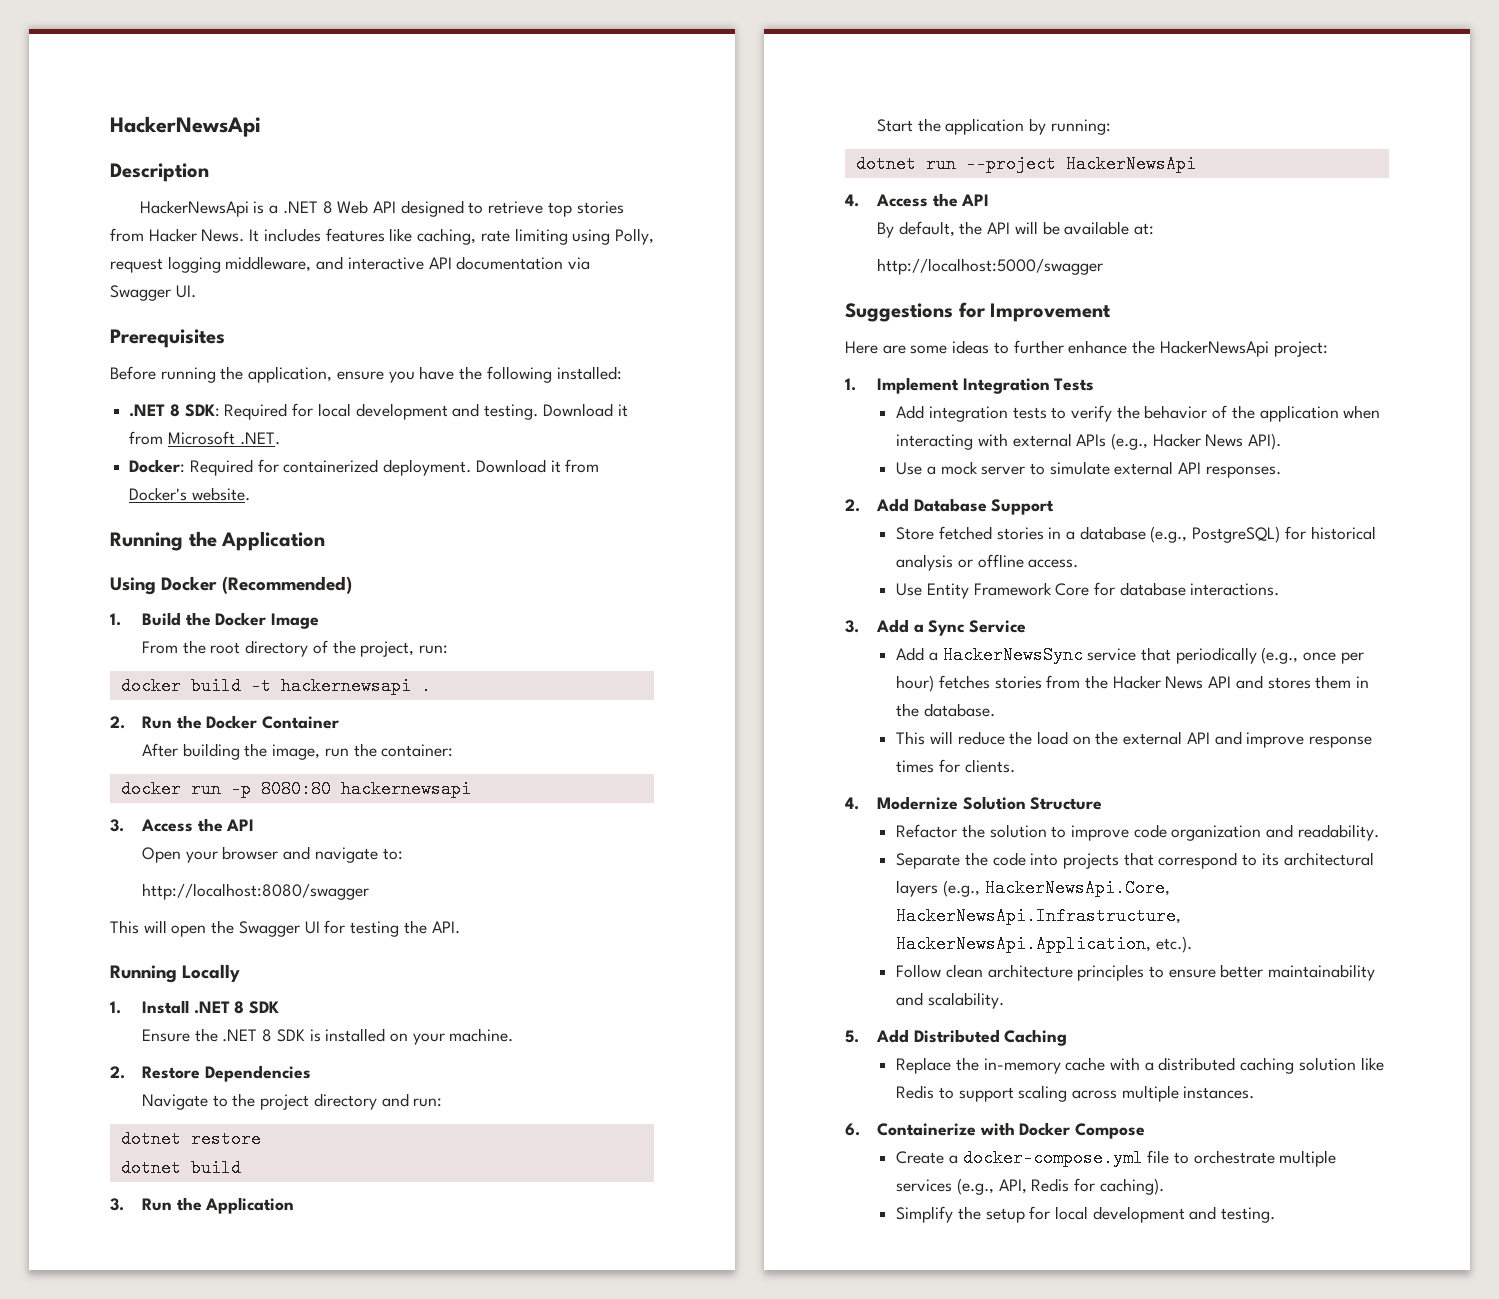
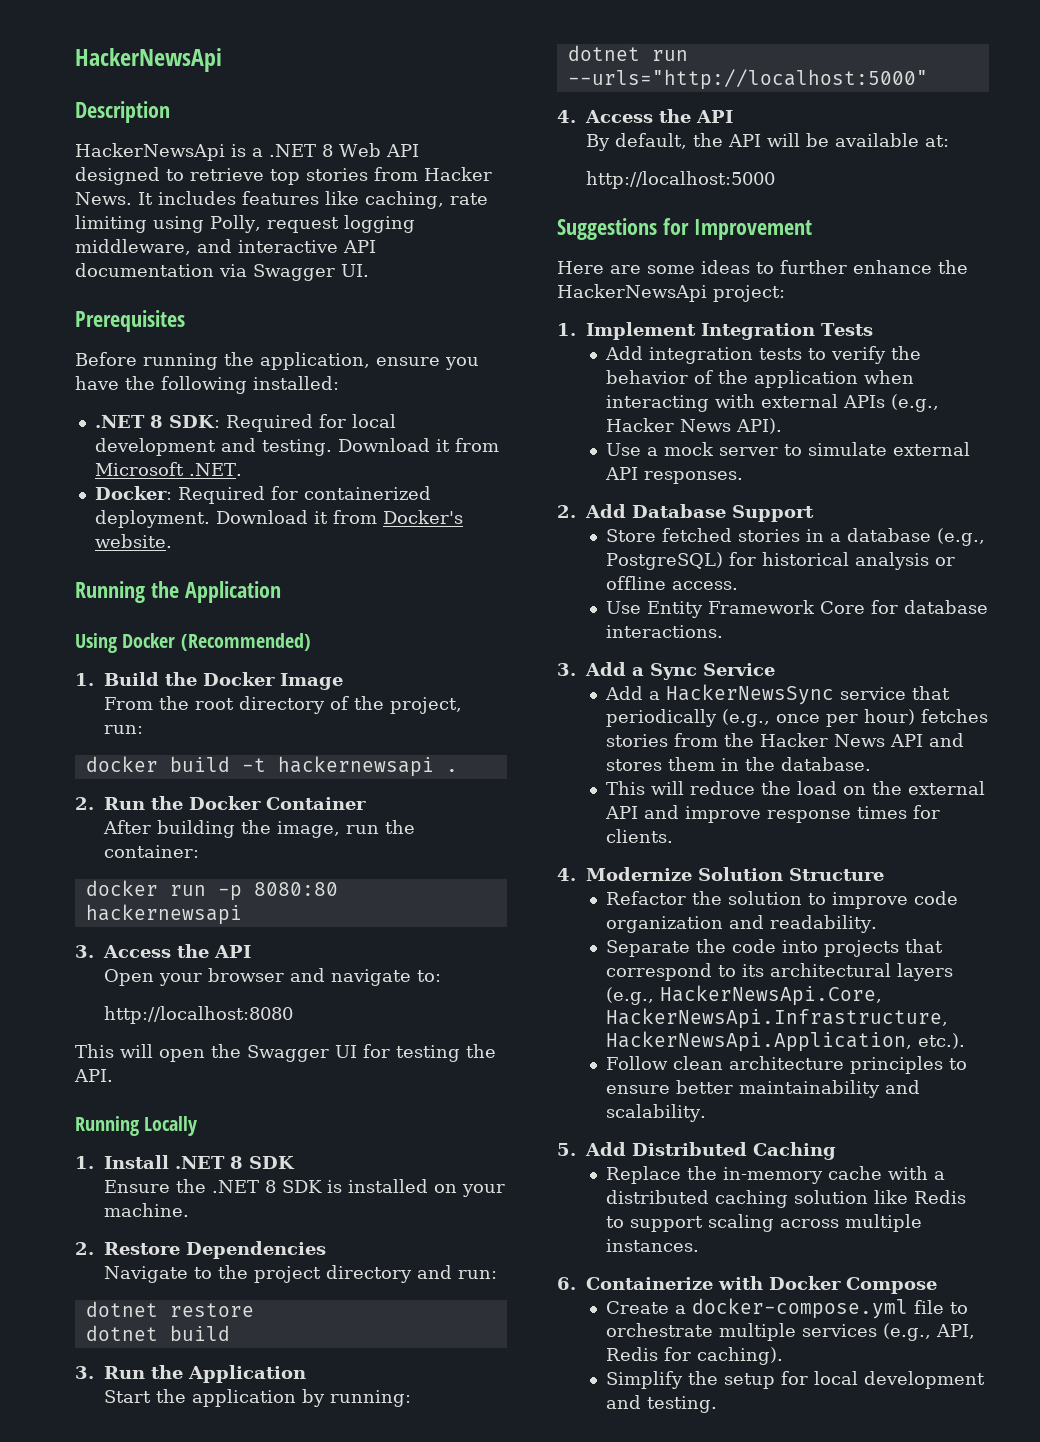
[141,883,369,900] http://localhost:8080/swagger -> [104,1006,294,1024] http://localhost:8080
[965,155,1196,173] --project HackerNewsApi -> [567,69,928,90] --urls="http://localhost:5000"
[876,258,1103,275] http://localhost:5000/swagger -> [586,171,776,189] http://localhost:5000

